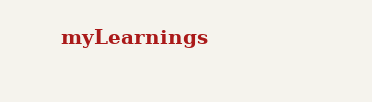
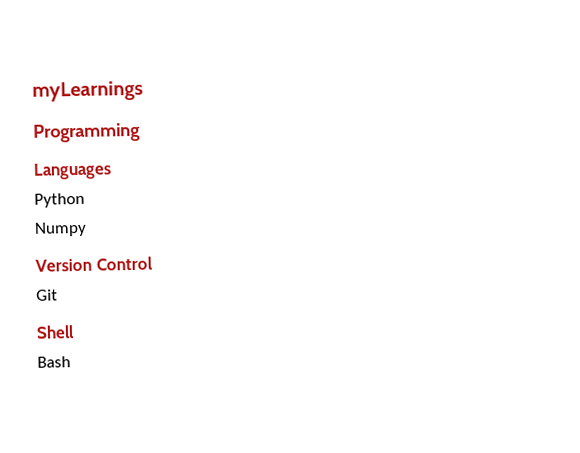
(208, 38) none -> [33,122,141,143] [33,162,112,180] [34,192,85,208] [34,221,87,237] [35,256,153,272] [36,289,58,301] [36,325,75,339] [37,356,71,368] // Programming // Languages // Python // Numpy // Version Control // Git // Shell // Bash

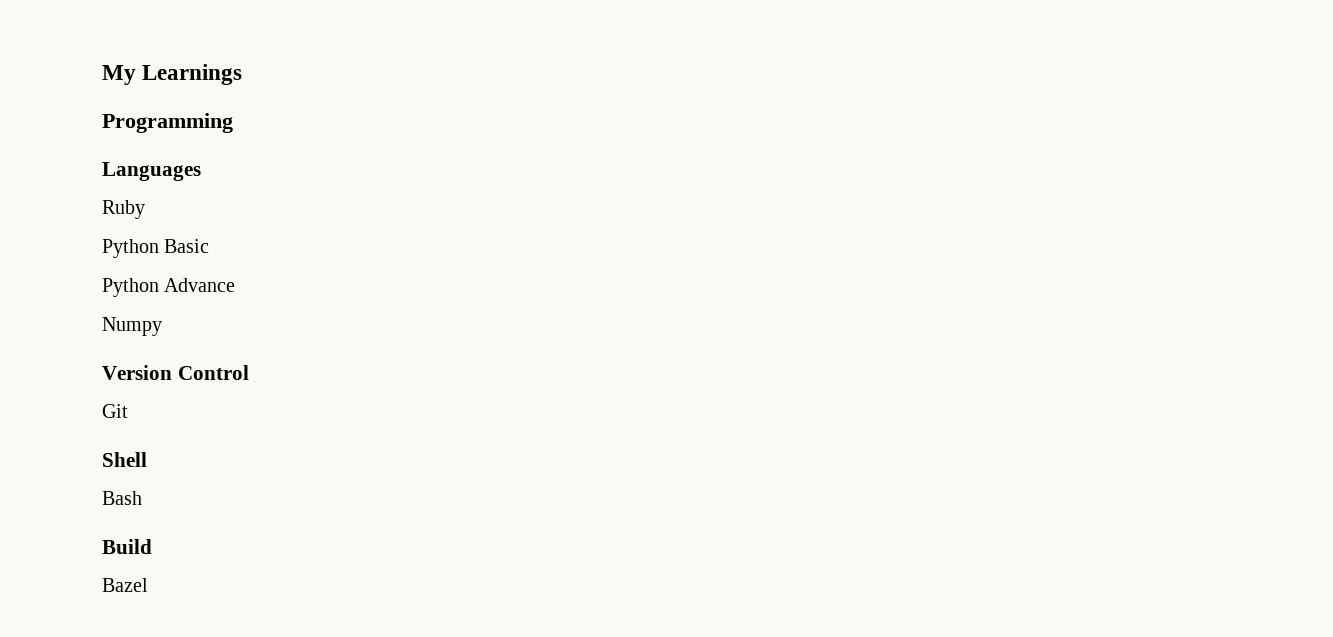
[32,80,143,102] myLearnings -> [102,64,243,85] My Learnings
[34,192,85,208] // Python -> [102,200,145,219] [102,239,210,258] [102,278,236,297] // Ruby // Python Basic // Python Advance
(71, 362) none -> [102,539,152,554] [102,578,148,592] // Build // Bazel

